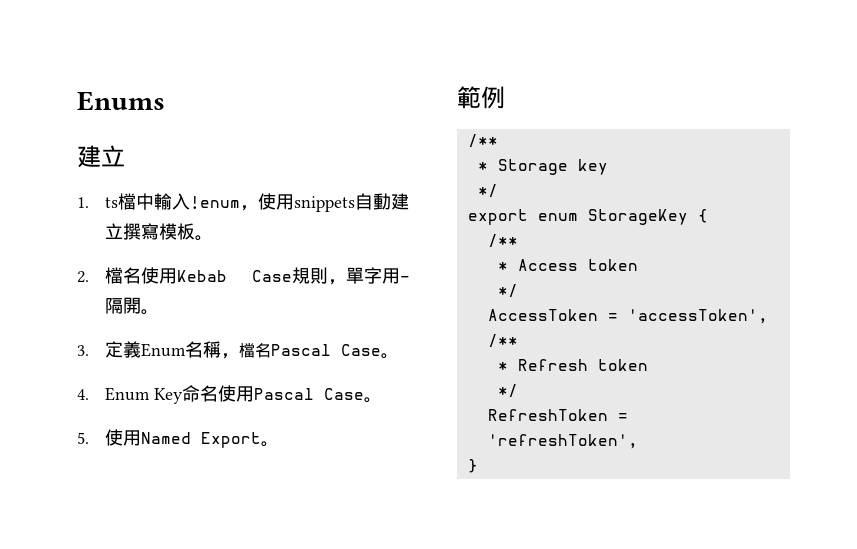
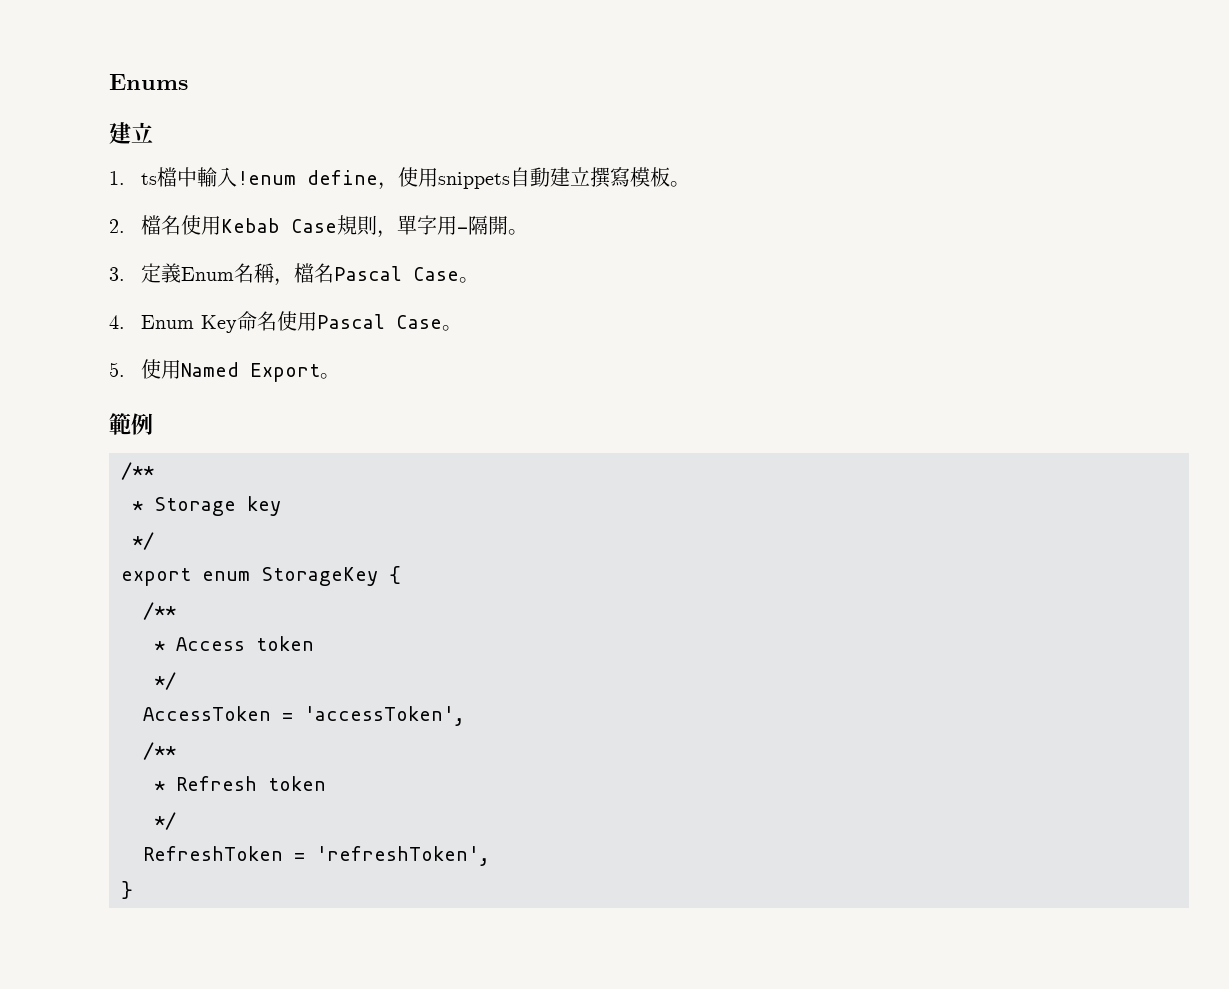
(241, 202) none -> [307,170,379,185] define

